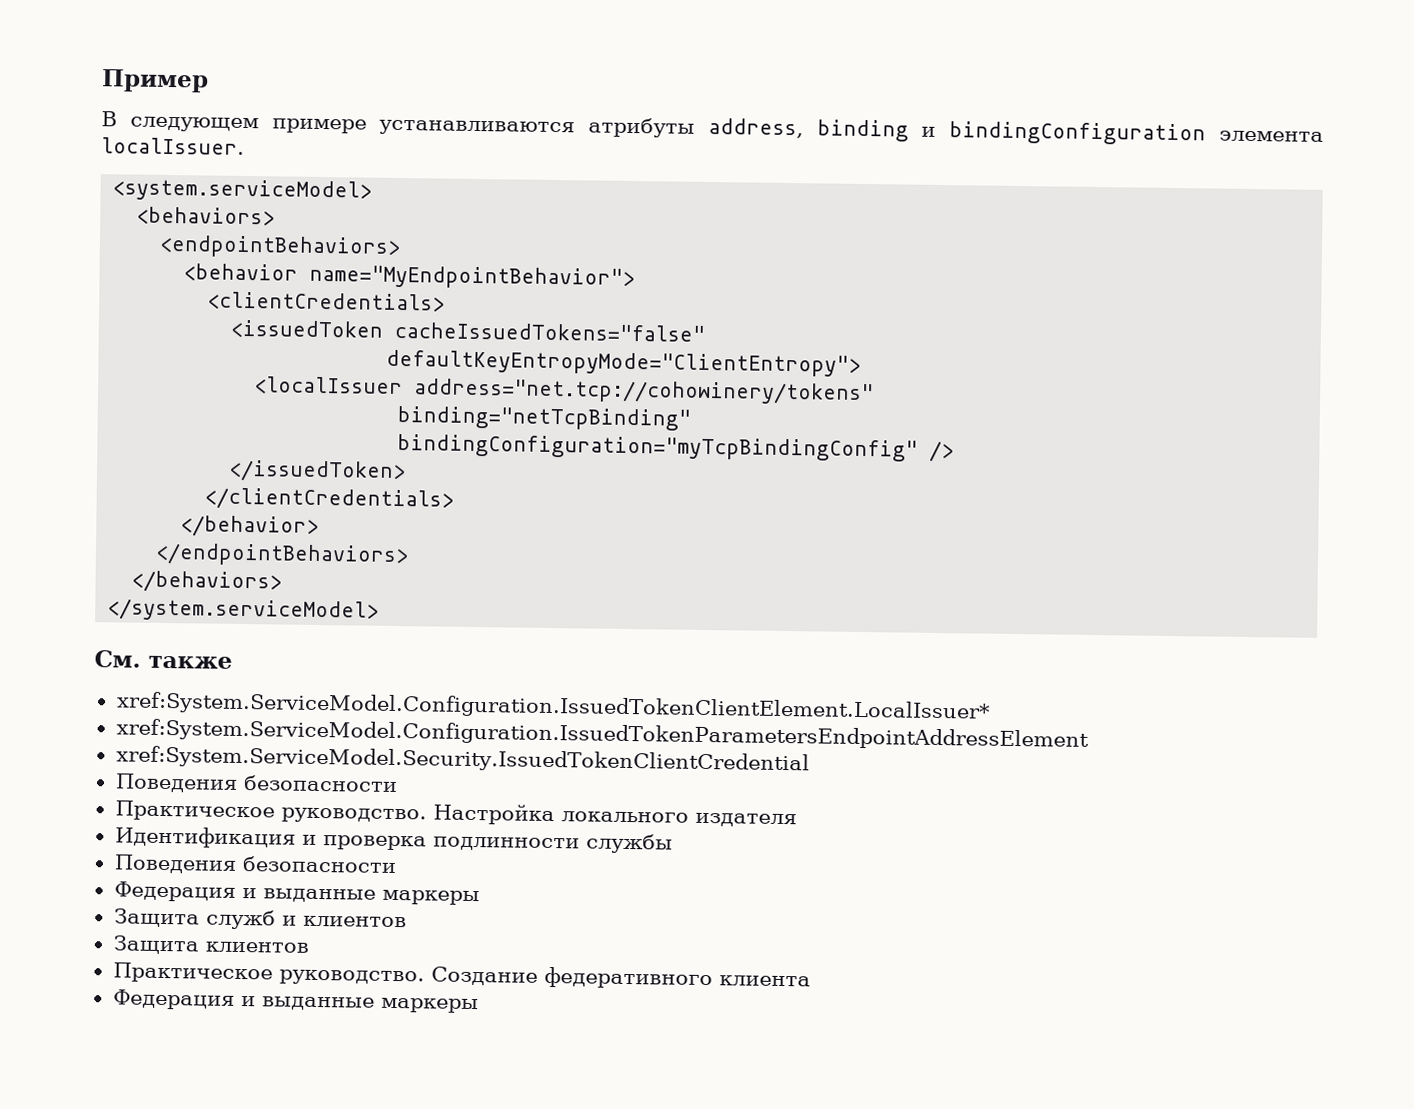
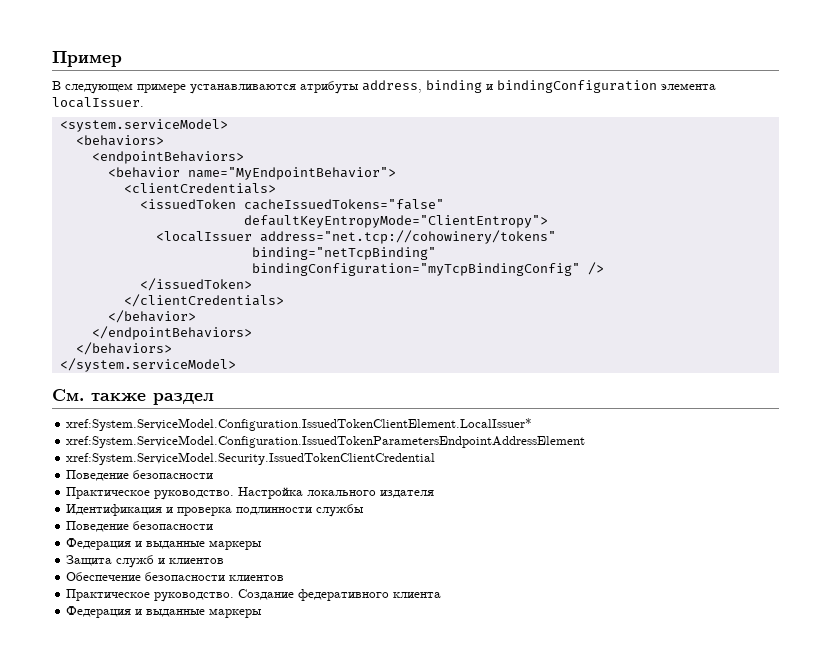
(233, 662) none -> [153,393,214,405] раздел
[114,773,238,793] Поведения -> [66,470,130,481] Поведение
[113,854,237,874] Поведения -> [66,521,130,532] Поведение
[112,935,200,955] Защита -> [66,572,226,581] Обеспечение безопасности

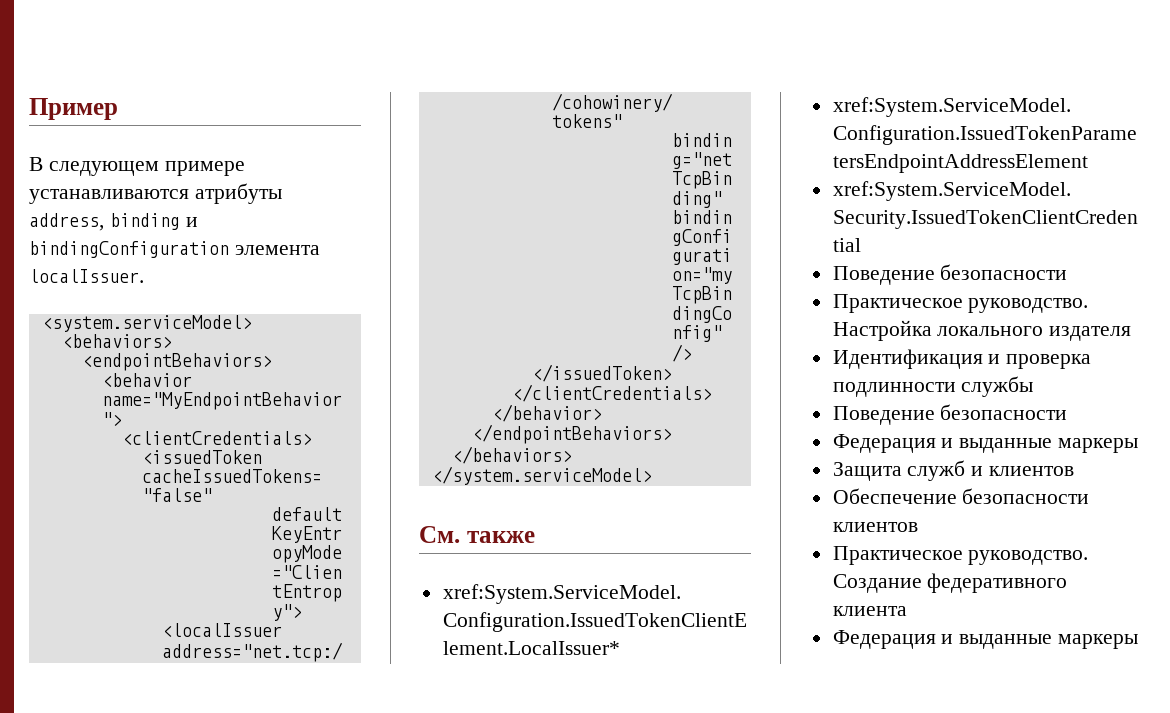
[153,393,214,405] раздел -> (535, 537) none

